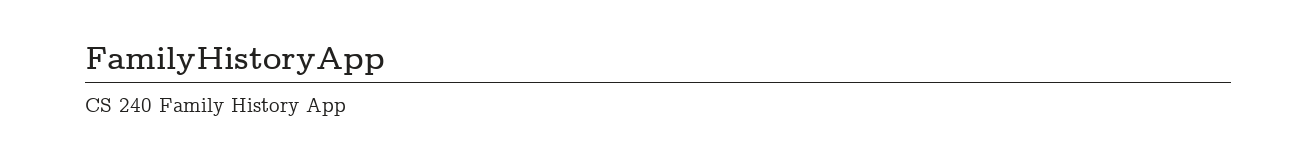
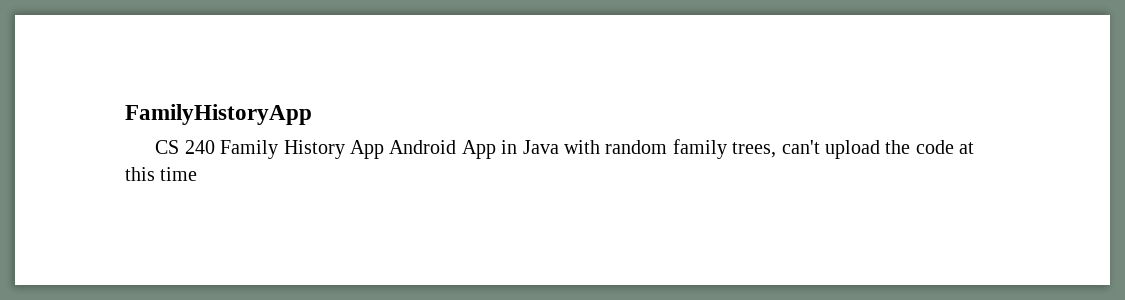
(346, 106) none -> [389,139,975,159] [125,167,198,181] Android App in Java with random family trees, can't upload the code at this time

